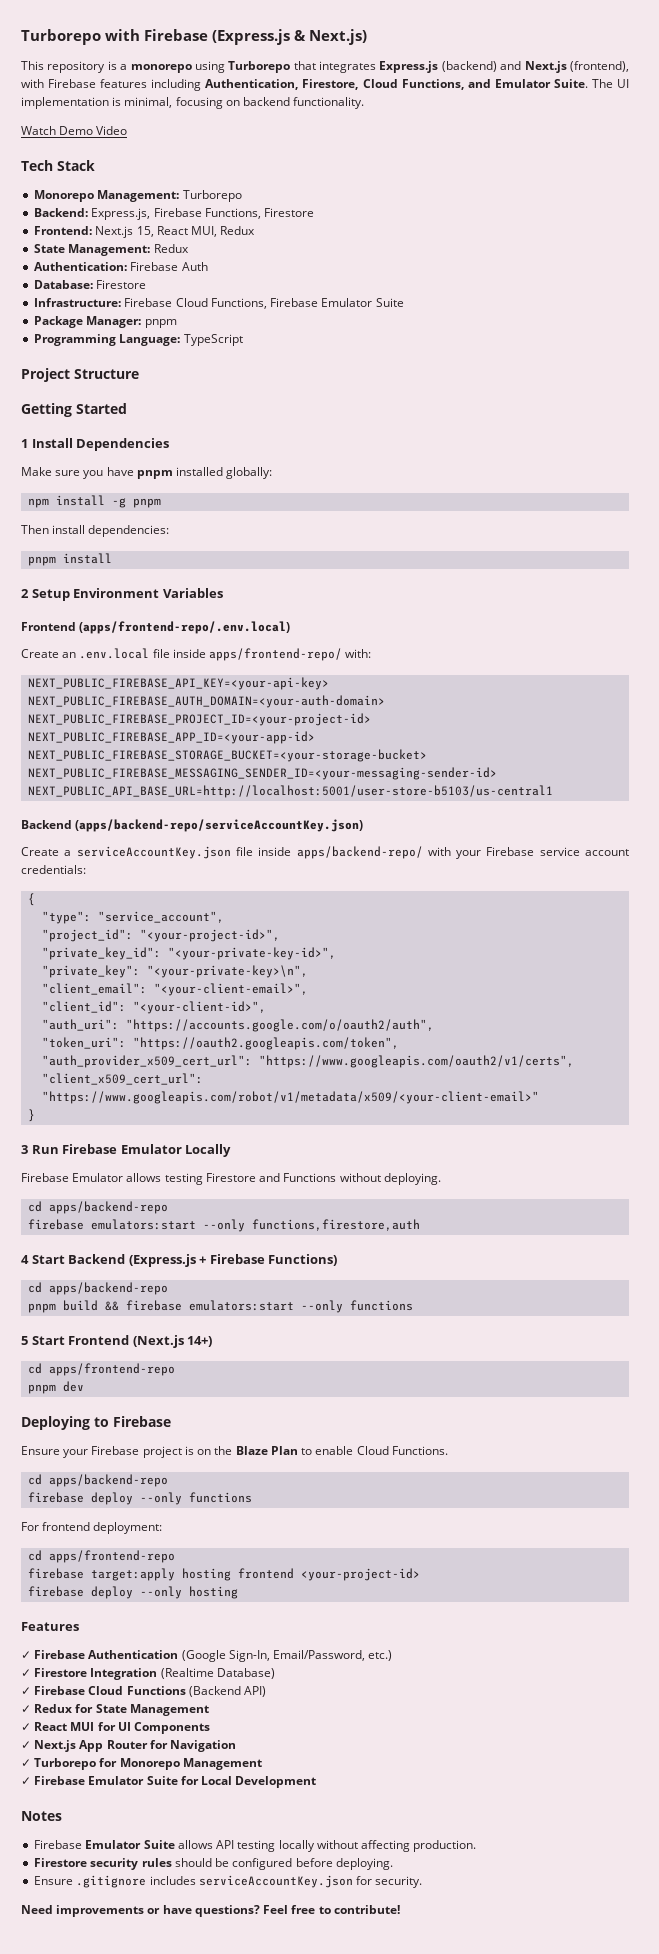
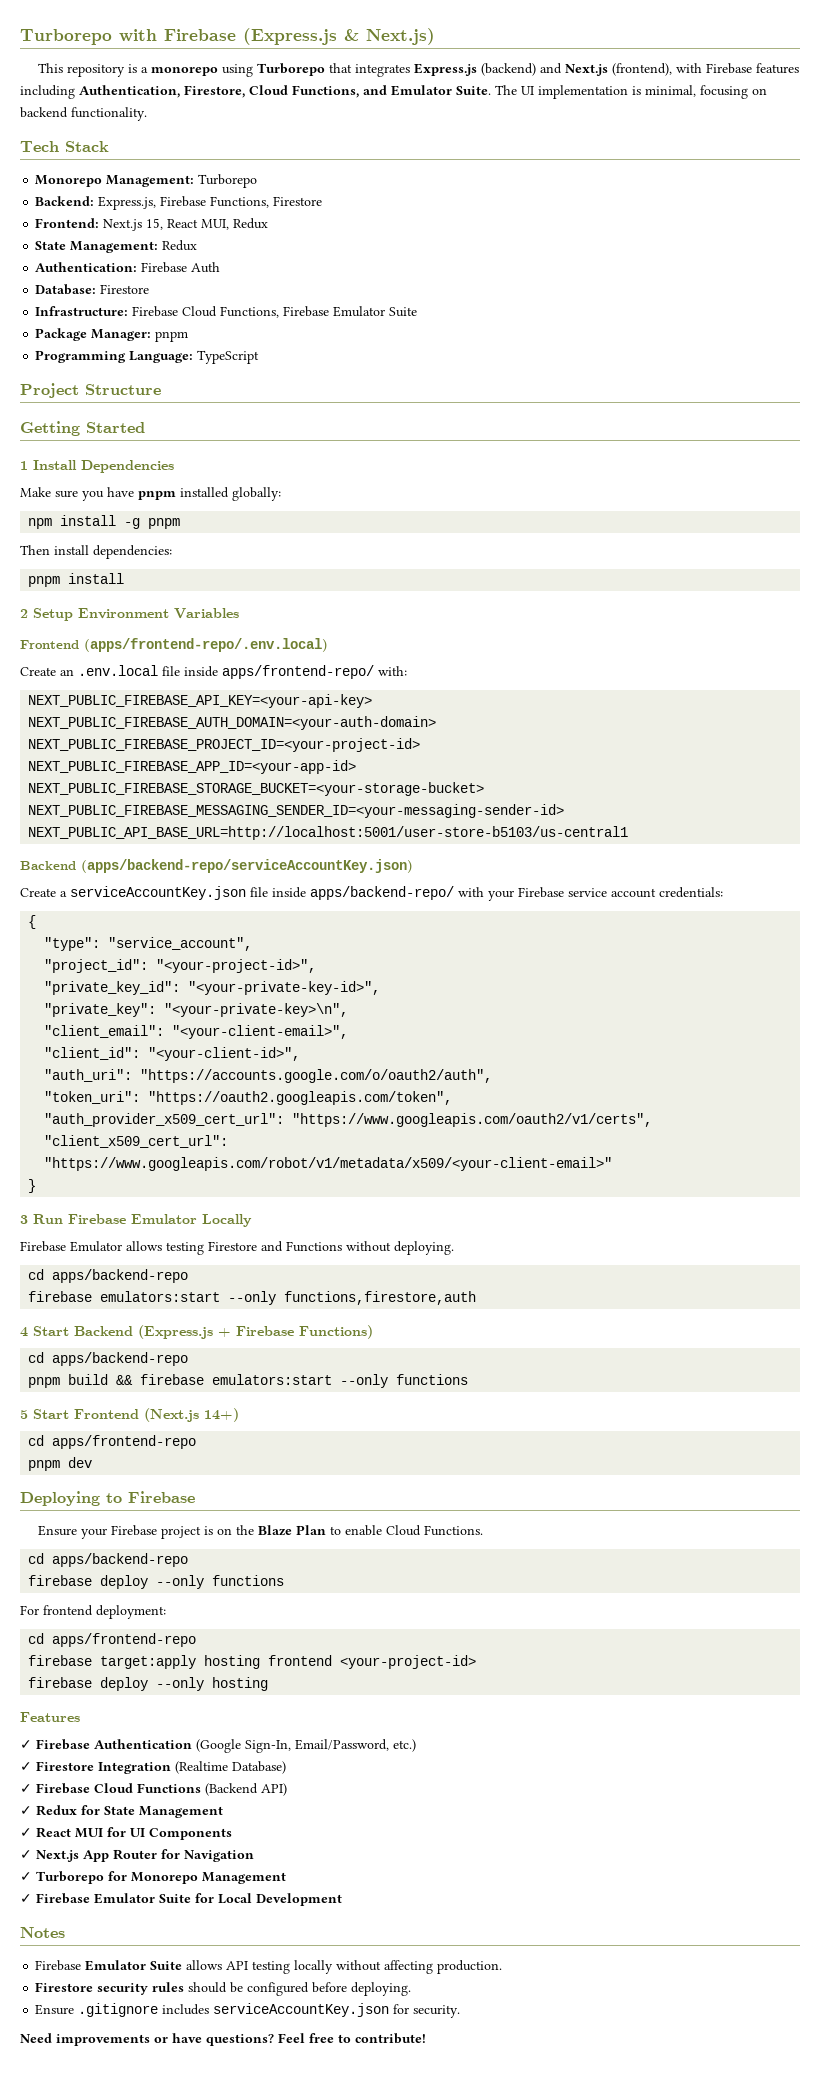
[21,126,128,135] // Watch Demo Video -> (147, 114) none

